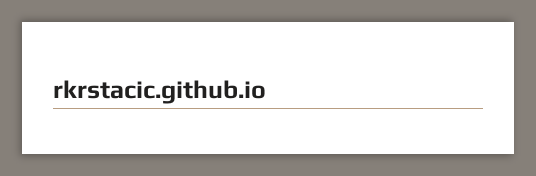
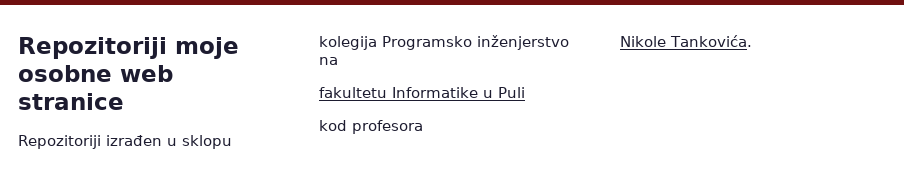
[53,80,266,104] rkrstacic.github.io -> [18,37,239,59] [18,65,173,82] [18,93,124,110] [18,135,232,149] [319,35,569,50] [319,57,338,65] [319,87,525,98] [319,120,423,134] [620,35,752,47] Repozitoriji moje osobne web stranice // Repozitoriji izrađen u sklopu kolegija Programsko inženjerstvo na // fakultetu Informatike u Puli // kod profesora // Nikole Tankovića.

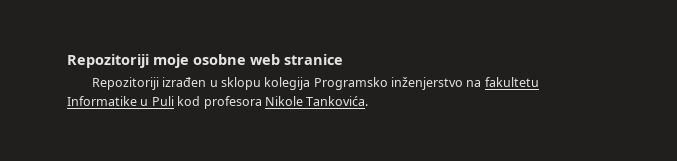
(338, 61) // -> (482, 83) none
(525, 92) // -> (174, 101) none
(423, 127) // -> (262, 102) none

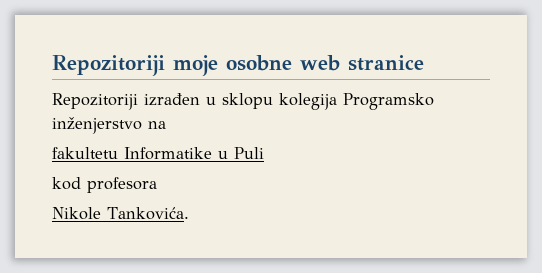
(482, 83) none -> (166, 125) //
(174, 101) none -> (264, 153) //
(262, 102) none -> (157, 185) //

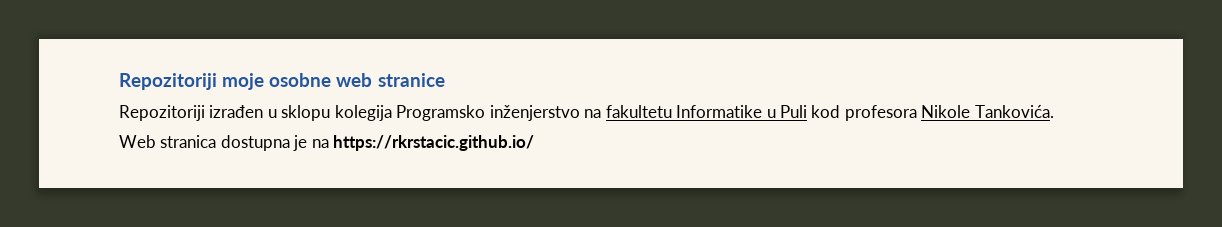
(166, 125) // -> (602, 113) none
(264, 153) // -> (808, 111) none
(157, 185) // -> (917, 113) none
(189, 213) none -> [119,135,535,151] // Web stranica dostupna je na https://rkrstacic.github.io/

